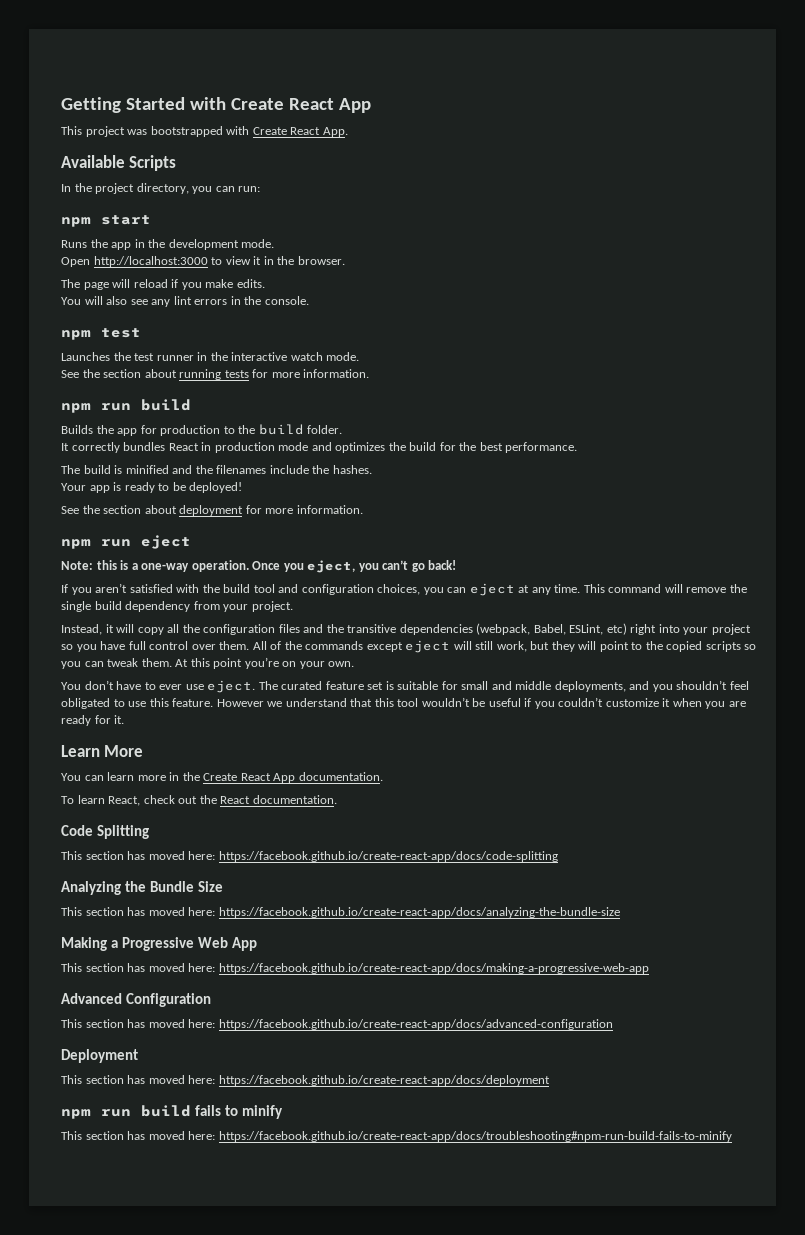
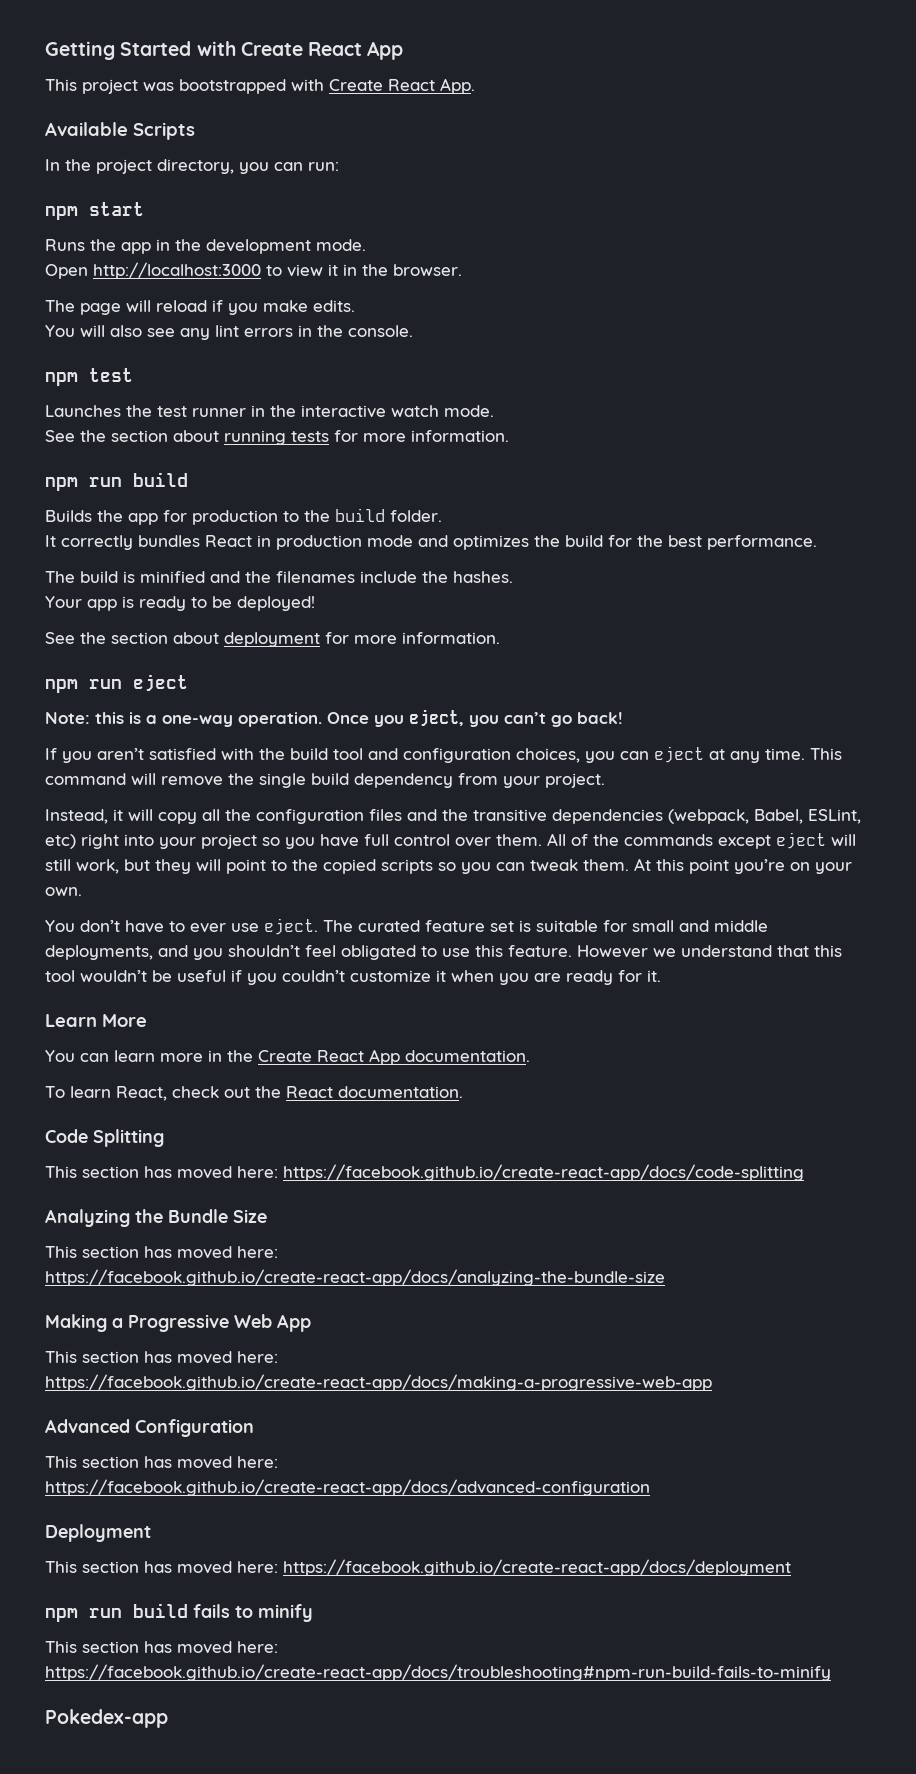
(732, 1136) none -> [45,1709,168,1728] // Pokedex-app

